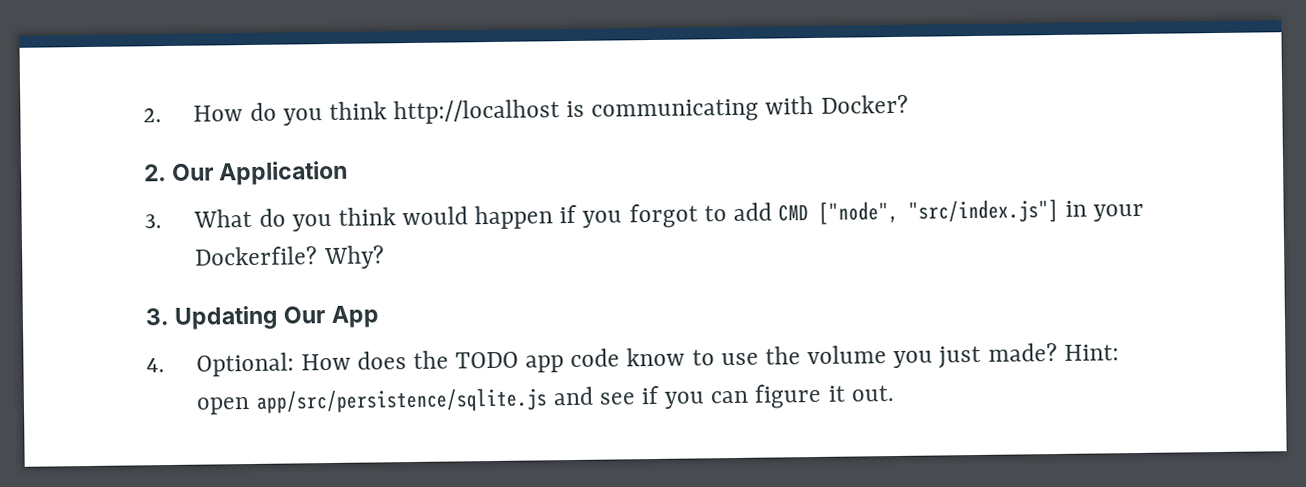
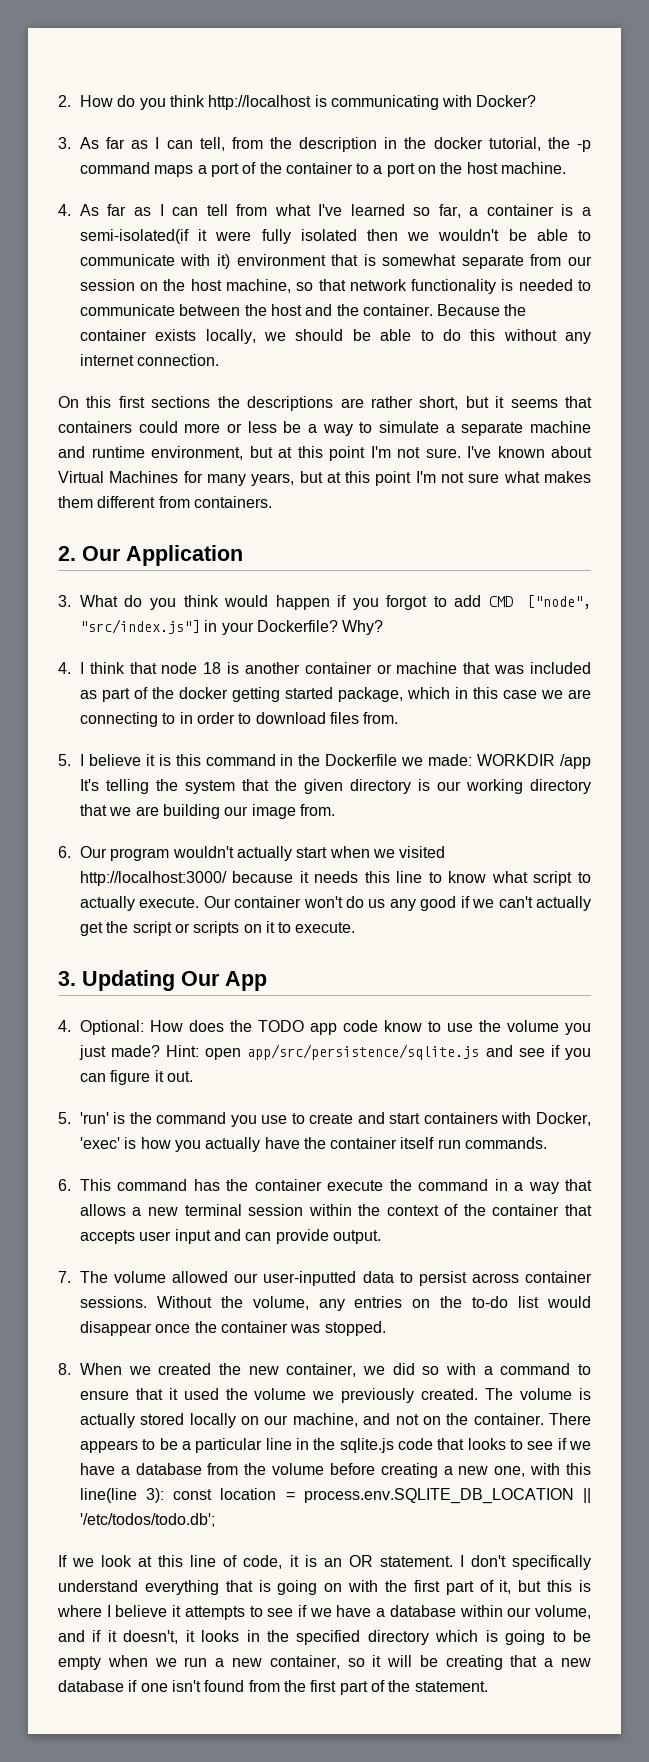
(909, 104) none -> [58,137,591,152] [79,162,567,177] [58,204,591,218] [79,229,592,244] [79,254,593,269] [79,279,592,294] [79,304,527,316] [79,329,592,344] [79,354,220,366] [58,396,593,411] [58,421,592,436] [58,446,592,461] [58,471,592,486] [58,496,272,508] // 3. As far as I can tell, from the description in the docker tutorial, the -p command maps a port of the container to a port on the host machine. // 4. As far as I can tell from what I've learned so far, a container is a semi-isolated(if it were fully isolated then we wouldn't be able to communicate with it) environment that is somewhat separate from our session on the host machine, so that network functionality is needed to communicate between the host and the container. Because the container exists locally, we should be able to do this without any internet connection. // On this first sections the descriptions are rather short, but it seems that containers could more or less be a way to simulate a separate machine and runtime environment, but at this point I'm not sure. I've known about Virtual Machines for many years, but at this point I'm not sure what makes them different from containers.
(385, 257) none -> [58,662,592,674] [79,687,591,702] [79,712,399,727] [58,754,592,769] [79,779,592,794] [79,804,335,819] [58,846,446,861] [79,871,591,886] [79,896,592,911] [79,921,356,936] // 4. I think that node 18 is another container or machine that was included as part of the docker getting started package, which in this case we are connecting to in order to download files from. // 5. I believe it is this command in the Dockerfile we made: WORKDIR /app It's telling the system that the given directory is our working directory that we are building our image from. // 6. Our program wouldn't actually start when we visited http://localhost:3000/ because it needs this line to know what script to actually execute. Our container won't do us any good if we can't actually get the script or scripts on it to execute.
(894, 393) none -> [58,1112,591,1127] [79,1137,548,1152] [58,1179,592,1194] [79,1204,592,1216] [79,1229,381,1244] [58,1271,592,1286] [79,1296,592,1311] [79,1321,386,1336] [58,1363,591,1377] [79,1388,591,1403] [79,1413,591,1428] [79,1438,591,1453] [79,1463,592,1478] [79,1488,591,1504] [79,1513,215,1527] [58,1555,591,1570] [58,1580,591,1595] [57,1605,591,1620] [58,1630,591,1645] [58,1655,591,1670] [58,1680,488,1695] // 5. 'run' is the command you use to create and start containers with Docker, 'exec' is how you actually have the container itself run commands. // 6. This command has the container execute the command in a way that allows a new terminal session within the context of the container that accepts user input and can provide output. // 7. The volume allowed our user-inputted data to persist across container sessions. Without the volume, any entries on the to-do list would disappear once the container was stopped. // 8. When we created the new container, we did so with a command to ensure that it used the volume we previously created. The volume is actually stored locally on our machine, and not on the container. There appears to be a particular line in the sqlite.js code that looks to see if we have a database from the volume before creating a new one, with this line(line 3): const location = process.env.SQLITE_DB_LOCATION || '/etc/todos/todo.db'; // If we look at this line of code, it is an OR statement. I don't specifically understand everything that is going on with the first part of it, but this is where I believe it attempts to see if we have a database within our volume, and if it doesn't, it looks in the specified directory which is going to be empty when we run a new container, so it will be creating that a new database if one isn't found from the first part of the statement.

